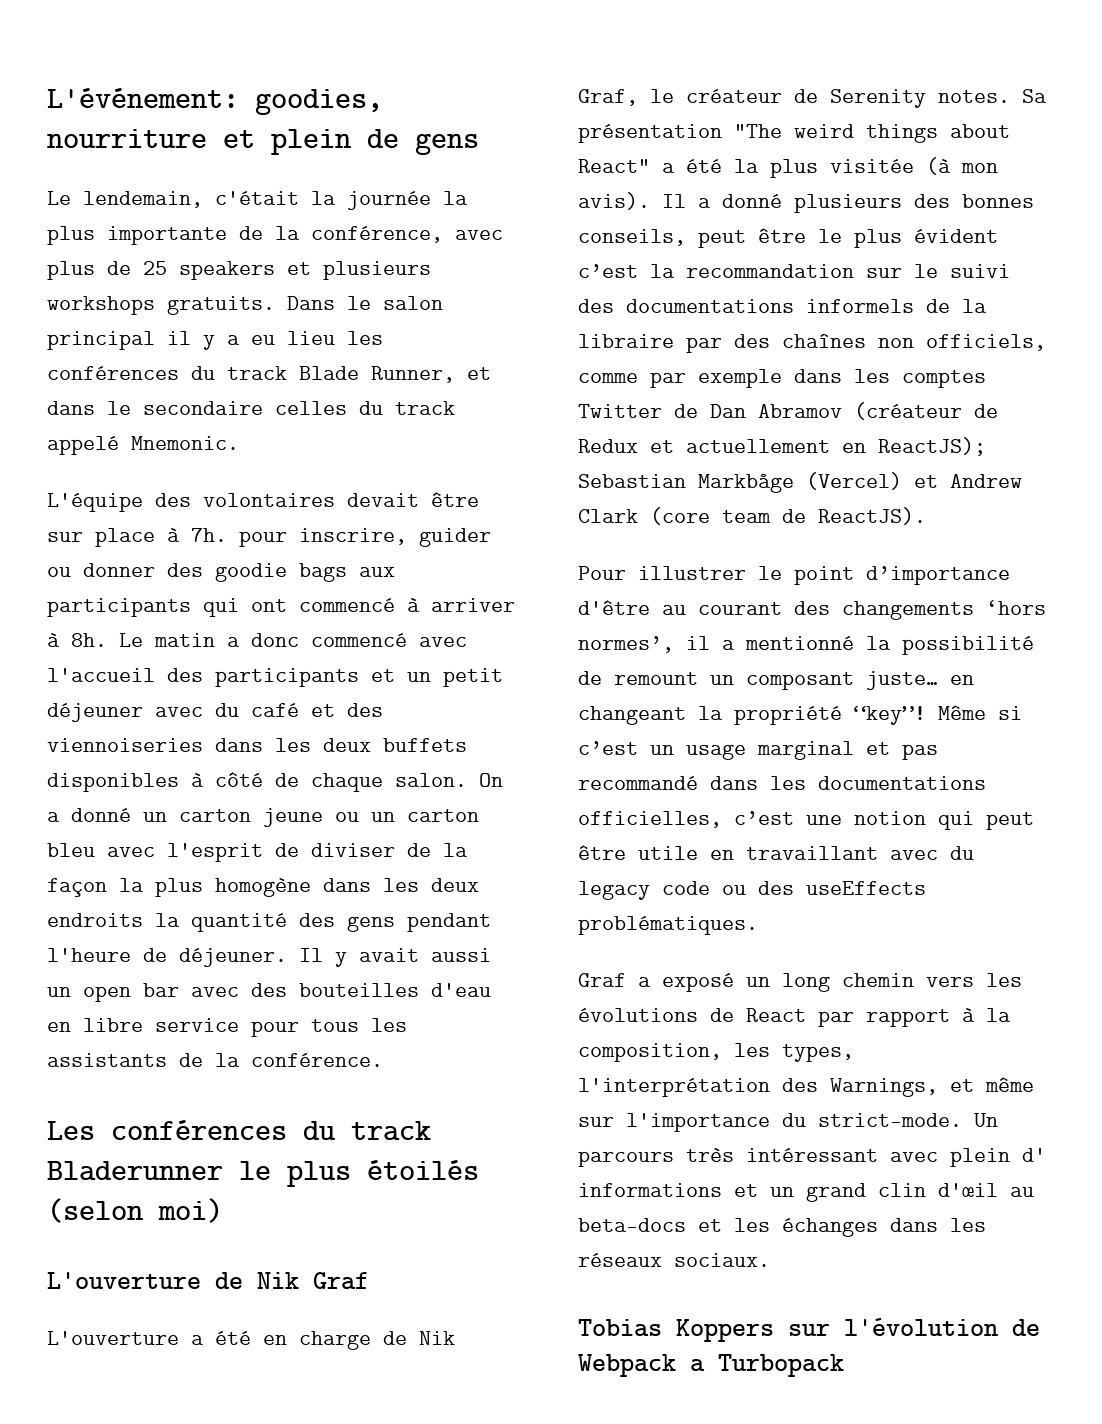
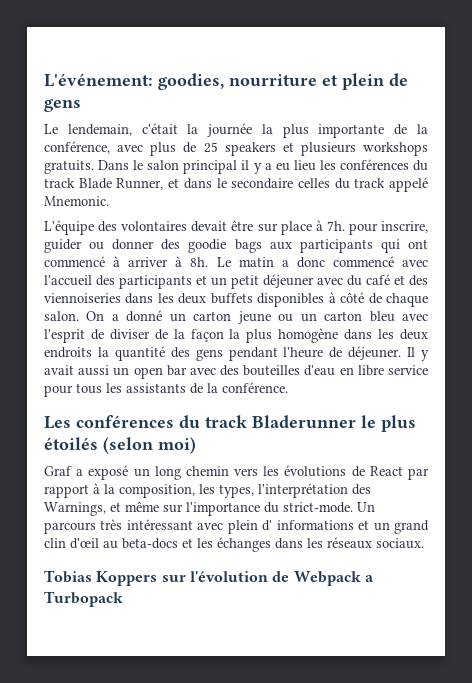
[47,1272,369,1290] [47,1331,455,1350] [578,89,1047,108] [578,124,1010,143] [578,157,998,178] [578,192,1034,213] [578,228,998,248] [578,264,1010,278] [578,299,987,313] [578,334,1046,353] [578,369,986,388] [578,402,998,420] [578,437,986,456] [578,472,1022,493] [578,507,926,525] [578,566,1010,585] [578,600,1046,620] [578,636,1034,655] [578,671,974,690] [578,705,1022,725] [578,741,938,760] [578,776,986,790] [578,811,1034,830] [578,845,974,860] [578,881,926,900] [578,916,758,935] // L'ouverture de Nik Graf // L'ouverture a été en charge de Nik Graf, le créateur de Serenity notes. Sa présentation "The weird things about React" a été la plus visitée (à mon avis). Il a donné plusieurs des bonnes conseils, peut être le plus évident c’est la recommandation sur le suivi des documentations informels de la libraire par des chaînes non officiels, comme par exemple dans les comptes Twitter de Dan Abramov (créateur de Redux et actuellement en ReactJS); Sebastian Markbåge (Vercel) et Andrew Clark (core team de ReactJS). // Pour illustrer le point d’importance d'être au courant des changements ‘hors normes’, il a mentionné la possibilité de remount un composant juste… en changeant la propriété “key”! Même si c’est un usage marginal et pas recommandé dans les documentations officielles, c’est une notion qui peut être utile en travaillant avec du legacy code ou des useEffects problématiques. -> (196, 445) none

